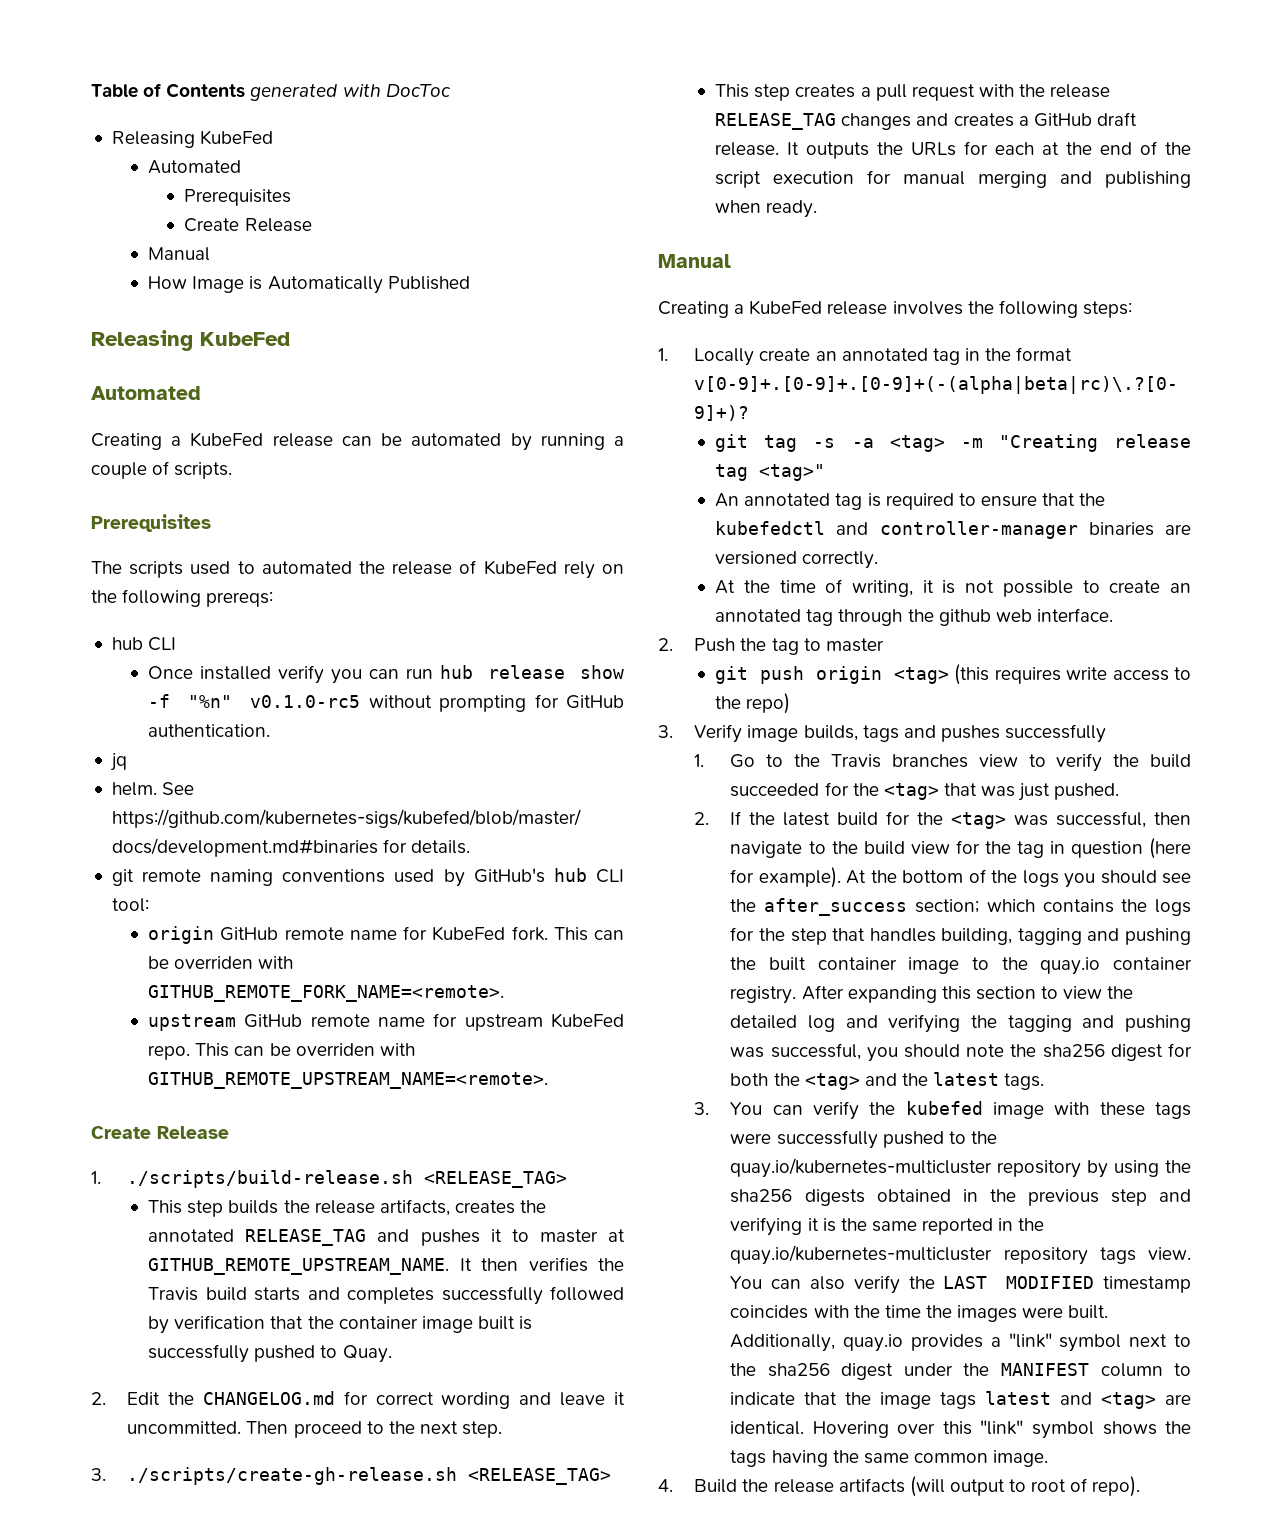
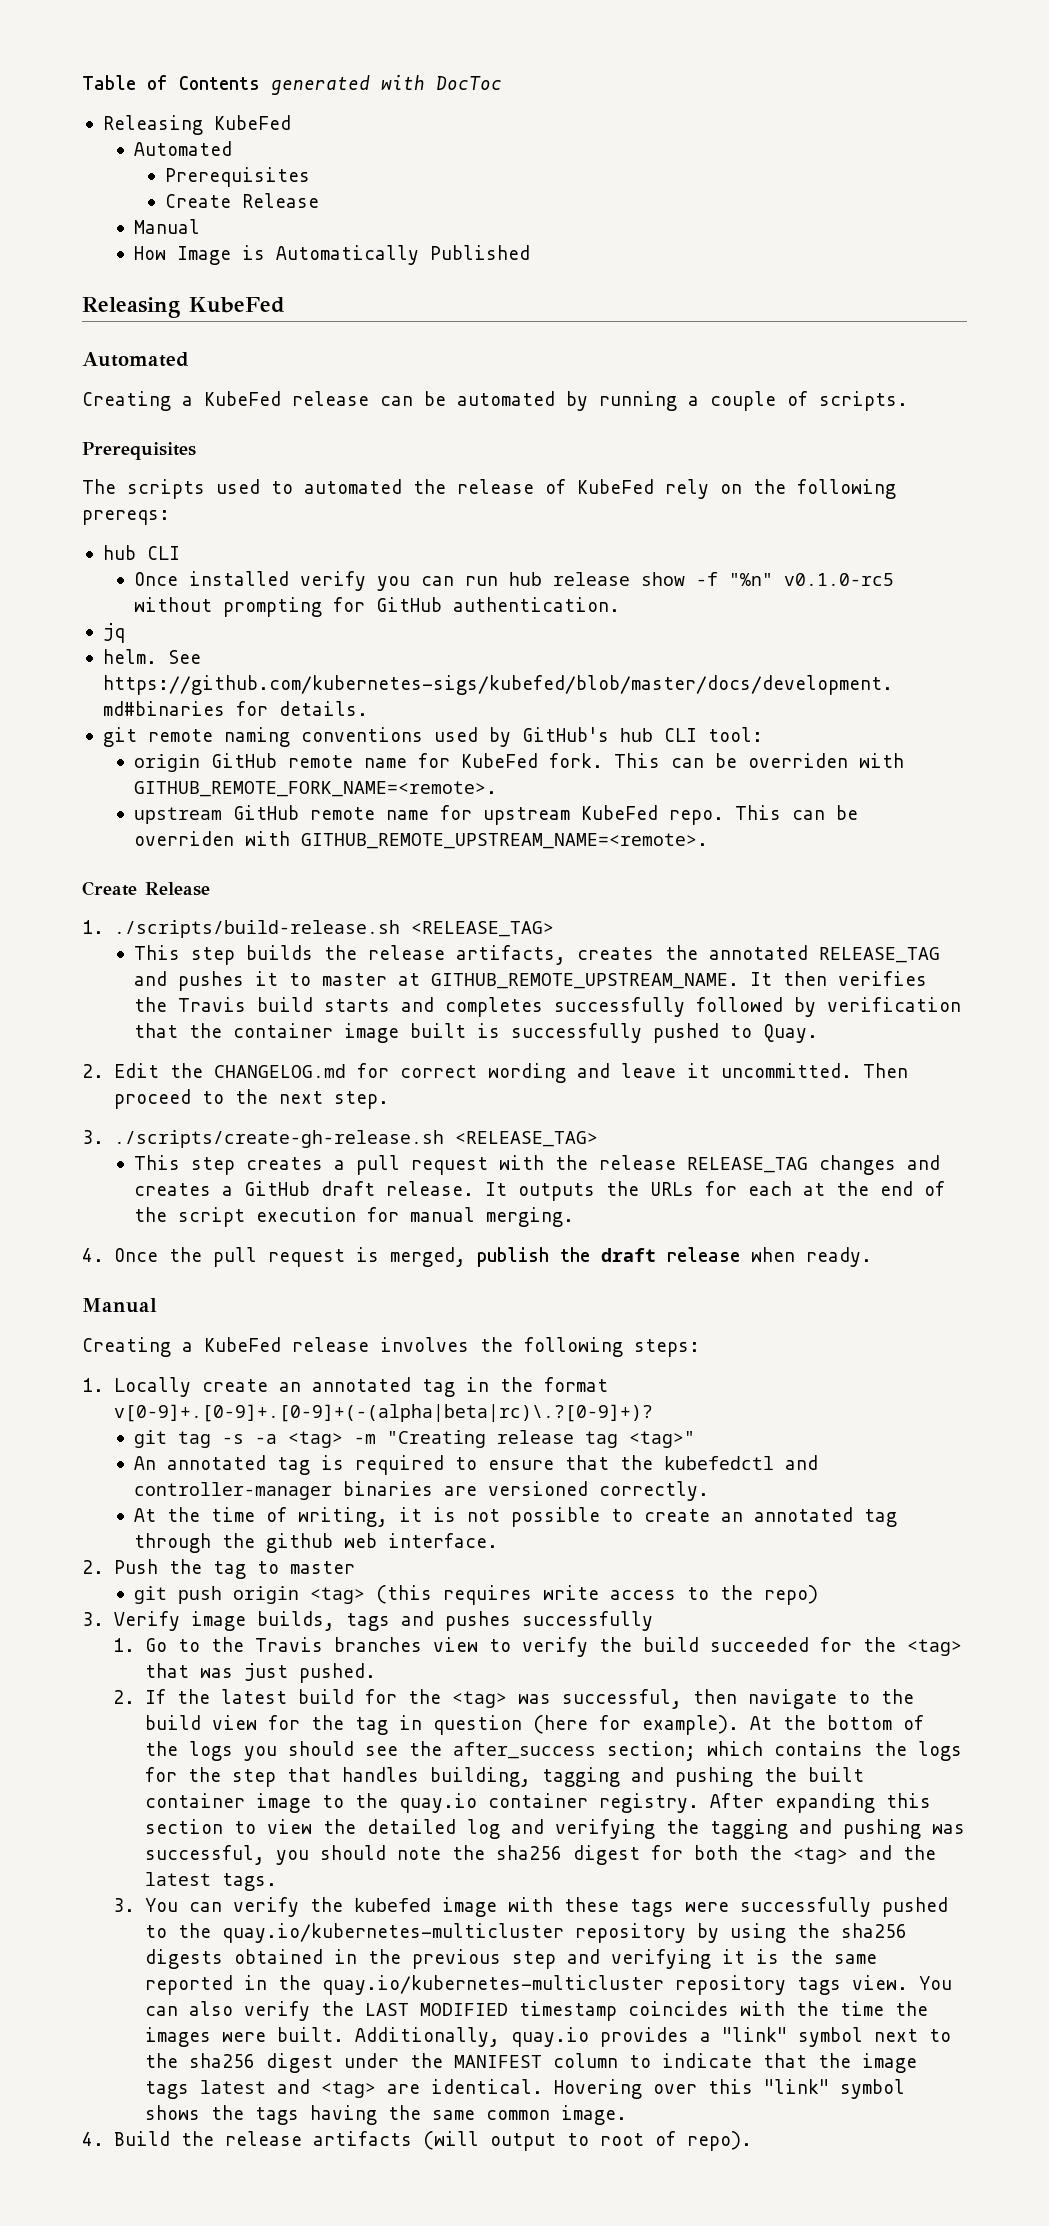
[978,171,1191,188] merging and publishing -> [485,1207,574,1227] [82,1247,740,1267] merging. // 4. Once the pull request is merged, publish the draft release

